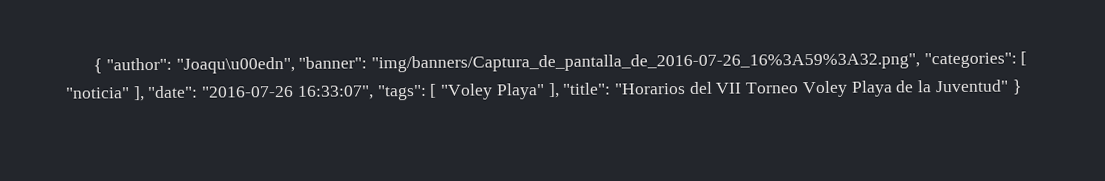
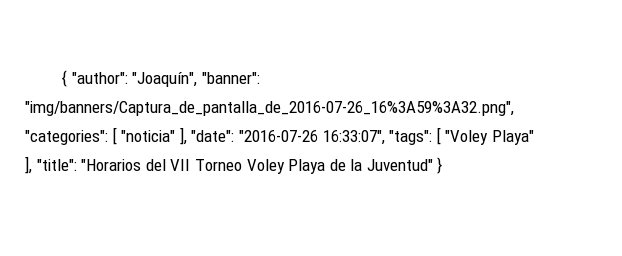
[175,56,295,74] "Joaqu\u00edn", -> [132,72,198,87] "Joaquín",

